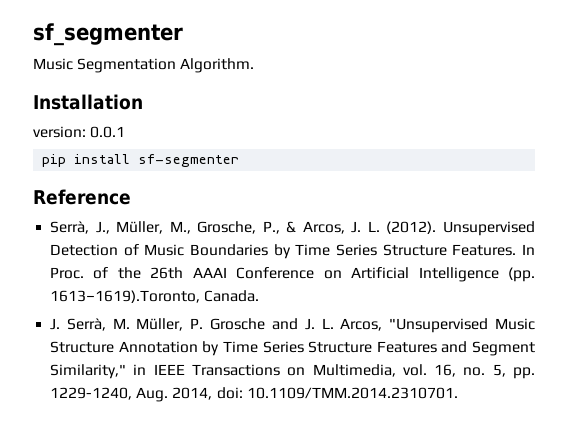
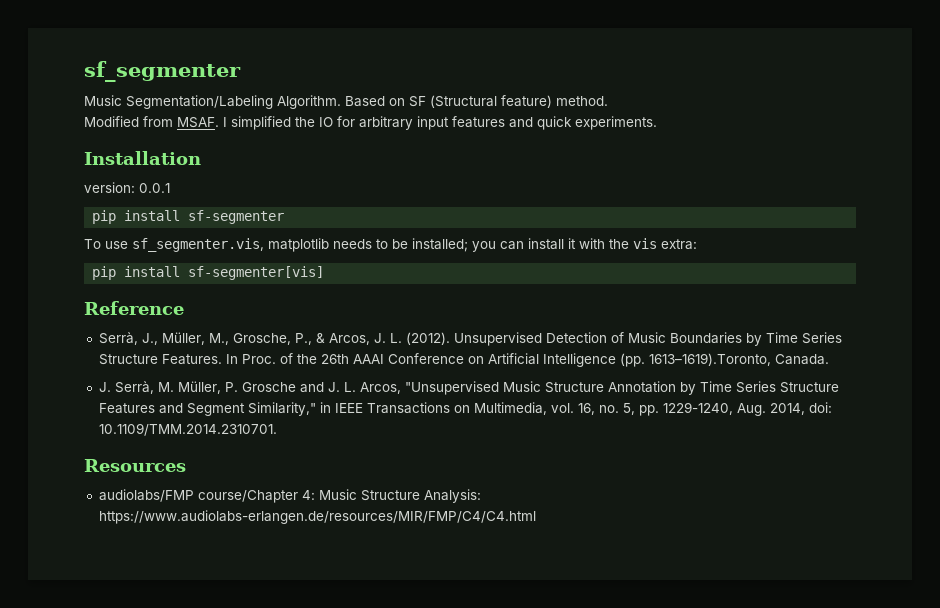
[77,58,177,73] Segmentation -> [126,95,273,109] Segmentation/Labeling
(255, 65) none -> [345,95,608,108] [84,116,657,130] Based on SF (Structural feature) method. // Modified from MSAF. I simplified the IO for arbitrary input features and quick experiments.
(240, 160) none -> [84,238,697,252] [92,266,325,280] // To use sf_segmenter.vis, matplotlib needs to be installed; you can install it with the vis extra: // pip install sf-segmenter[vis]
(458, 393) none -> [84,459,186,472] [98,489,481,503] [98,510,536,524] // Resources // audiolabs/FMP course/Chapter 4: Music Structure Analysis: https://www.audiolabs-erlangen.de/resources/MIR/FMP/C4/C4.html

